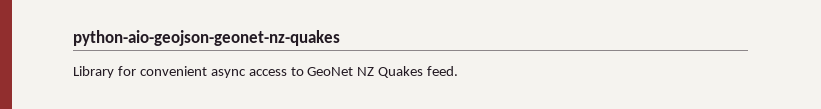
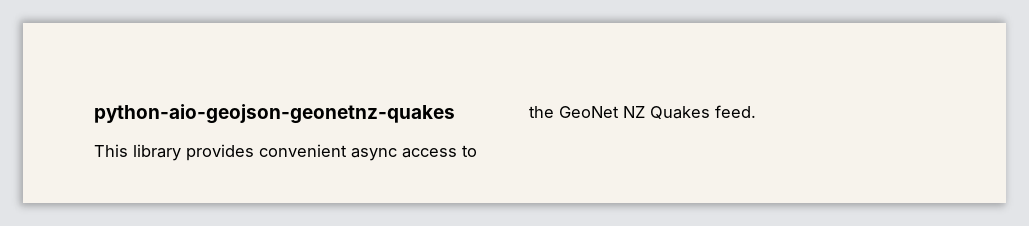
[73,30,340,46] [73,66,136,78] python-aio-geojson-geonet-nz-quakes // Library for -> [94,104,455,124] [94,144,254,161] python-aio-geojson-geonetnz-quakes // This library provides
(304, 71) none -> [529,106,554,118] the

